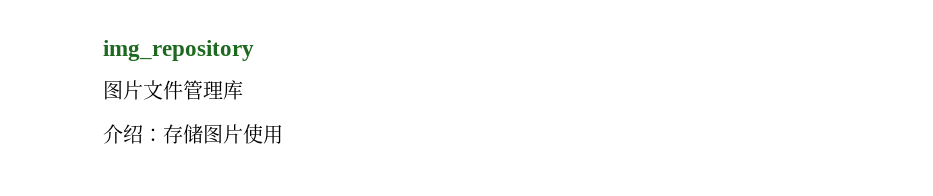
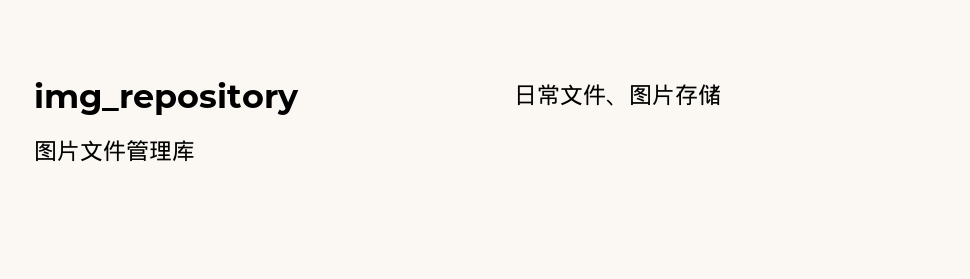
[103,124,283,144] 介绍：存储图片使用 -> [514,84,721,106] 日常文件、图片存储

